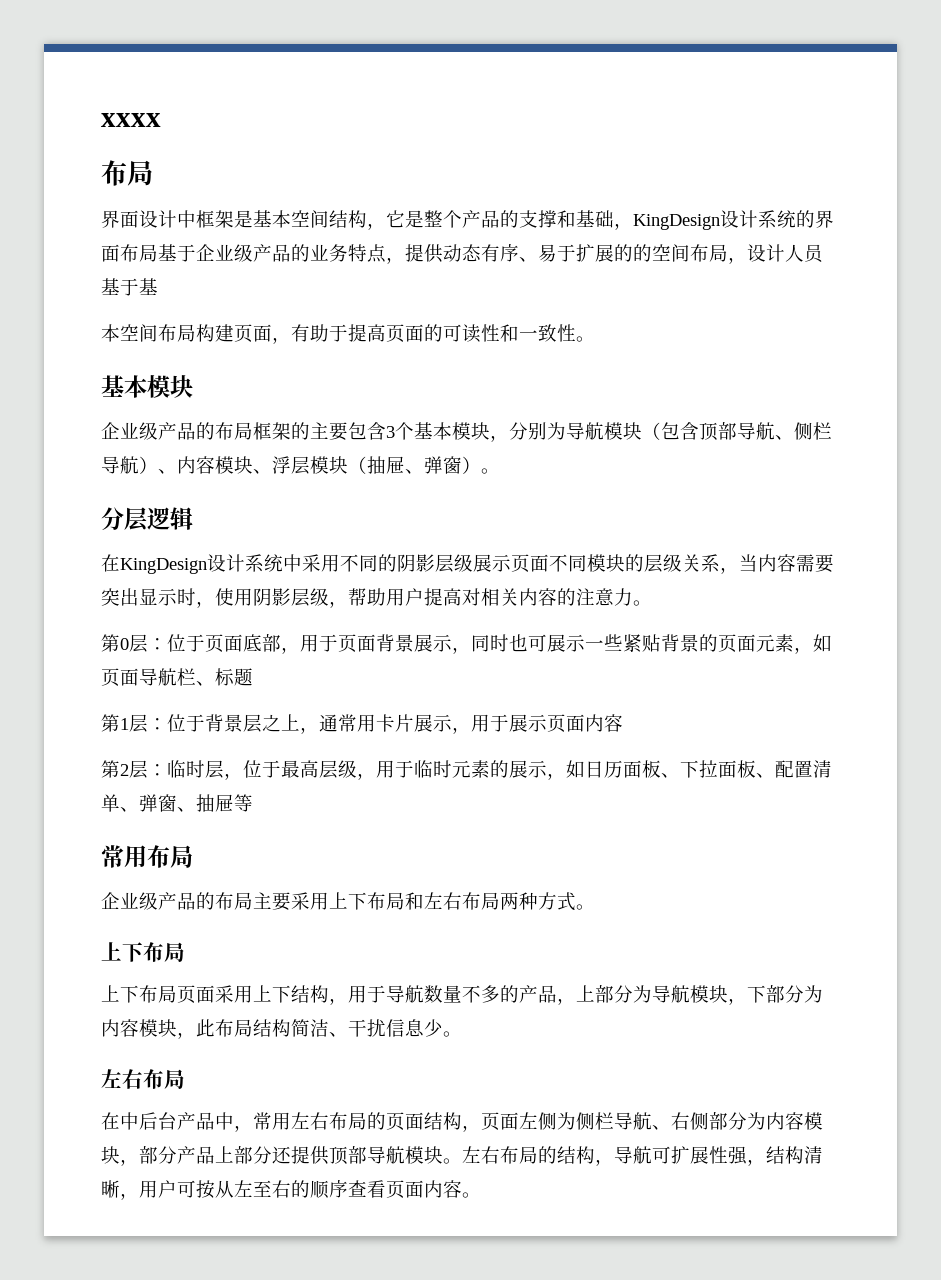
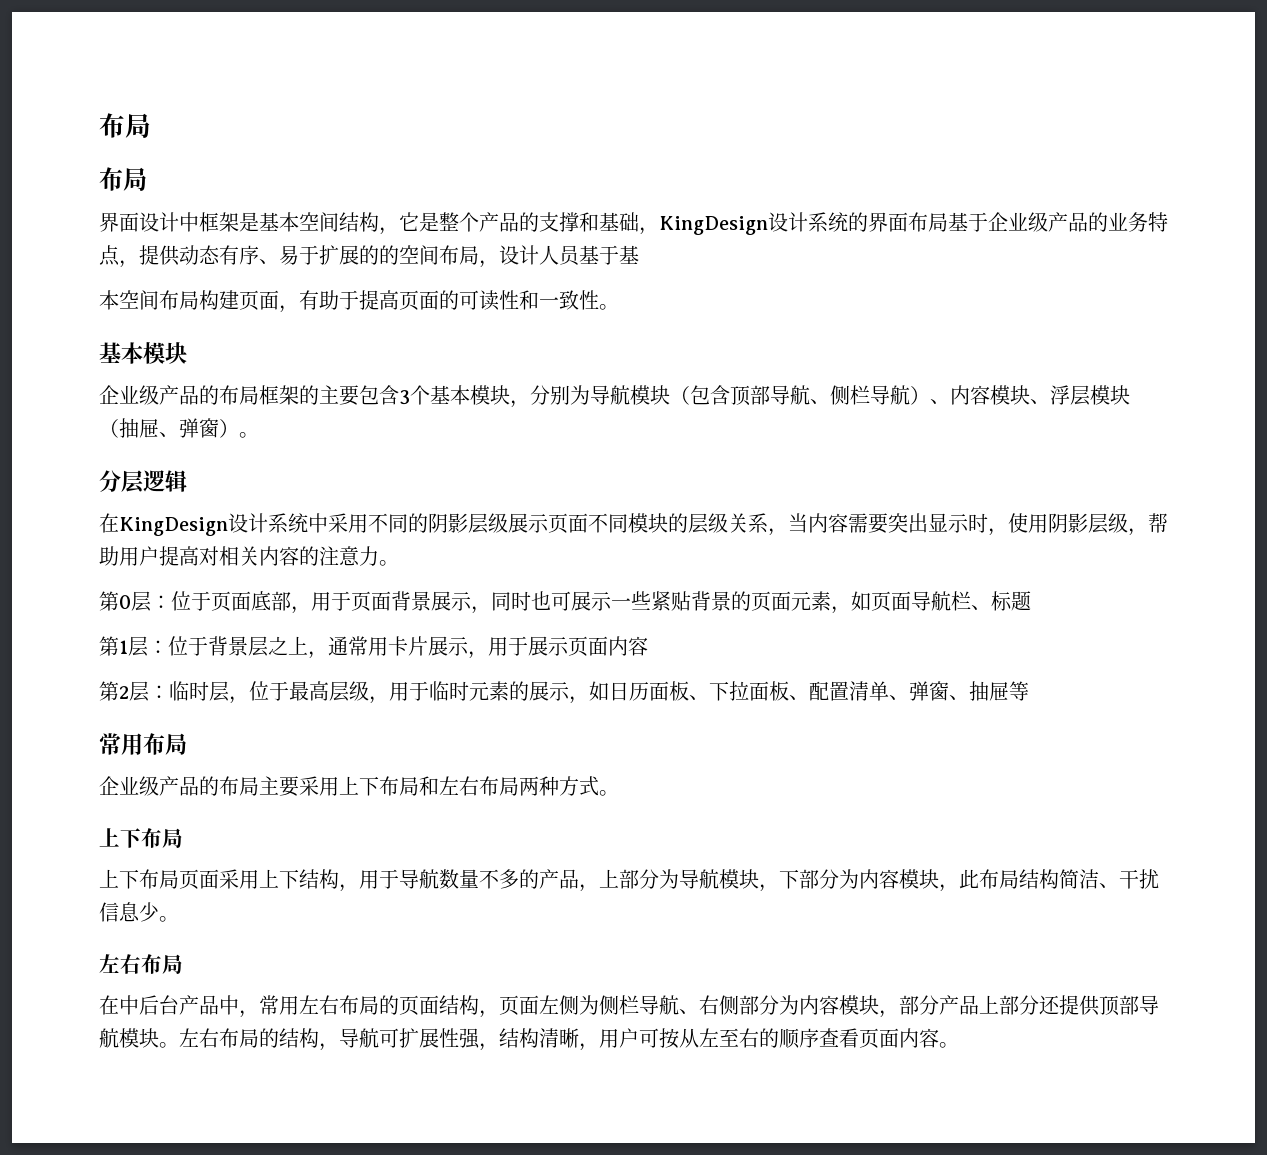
[101,113,161,127] xxxx -> [99,113,151,138] 布局

